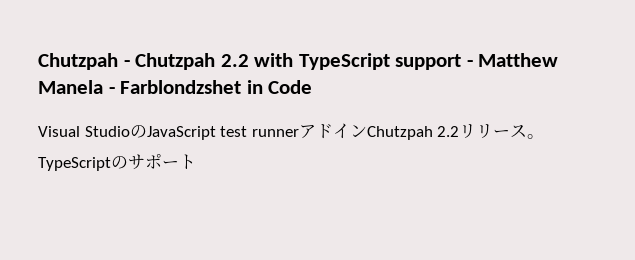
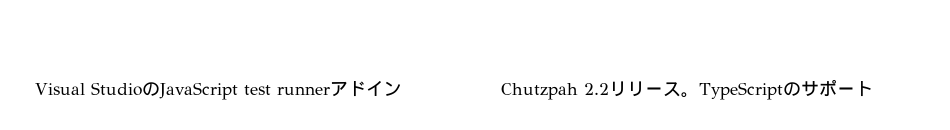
[38,53,559,70] [38,80,313,94] Chutzpah - Chutzpah 2.2 with TypeScript support - Matthew Manela - Farblondzshet in Code // -> (35, 89) none

